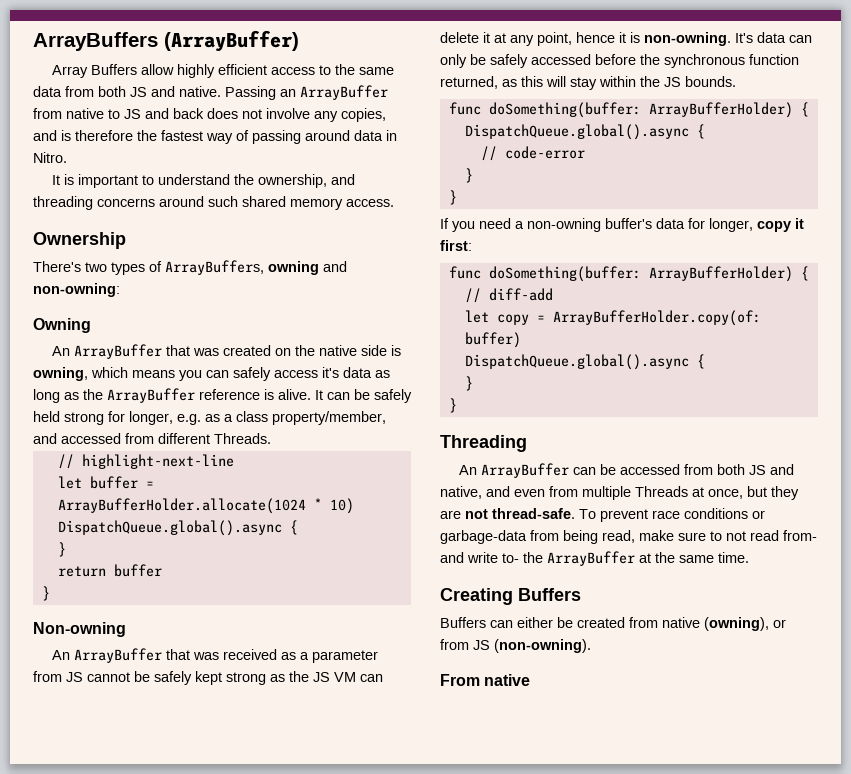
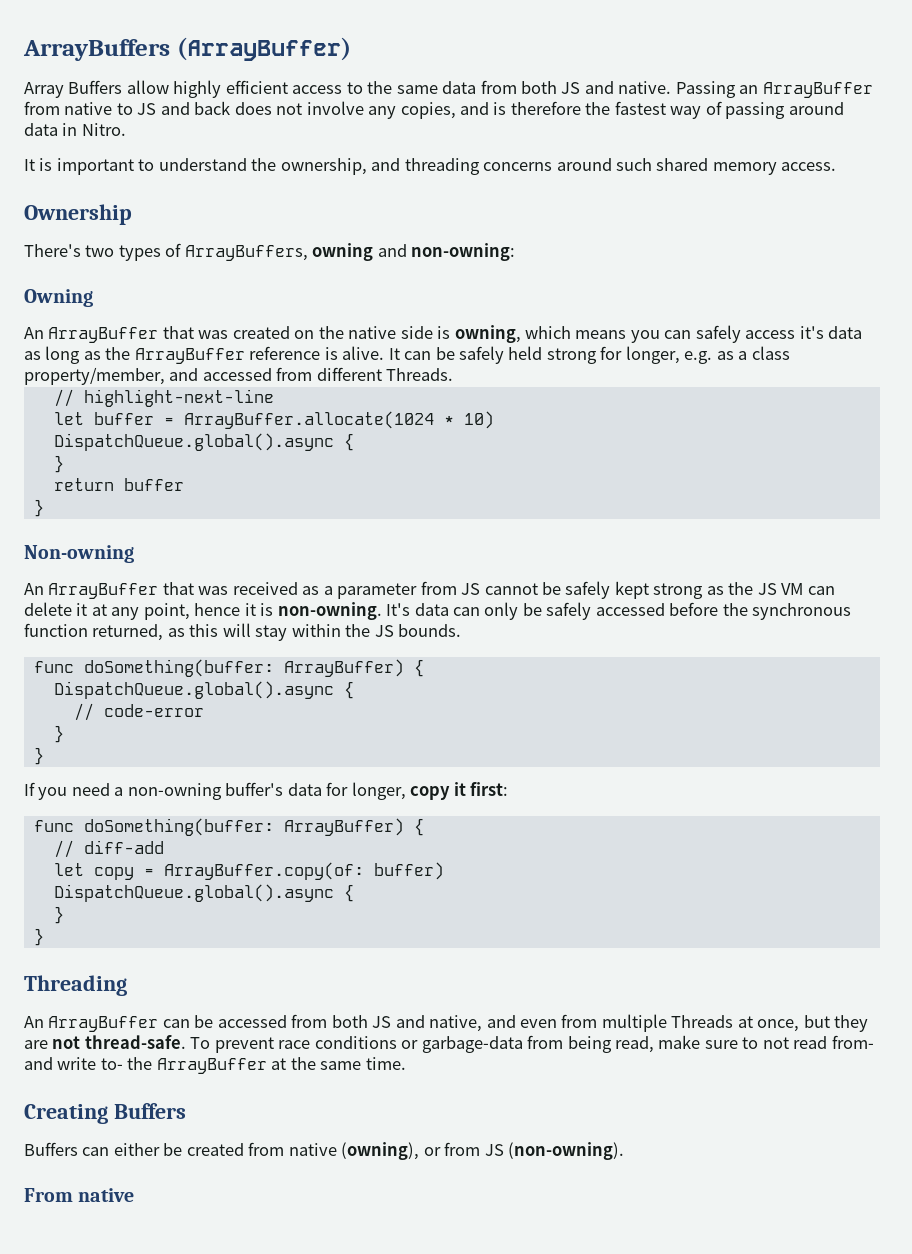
[57,498,306,514] ArrayBufferHolder.allocate(1024 -> [183,411,434,429] ArrayBuffer.allocate(1024
[648,102,793,118] ArrayBufferHolder) -> [283,659,404,677] ArrayBuffer)
[648,266,793,282] ArrayBufferHolder) -> [283,818,404,836] ArrayBuffer)
[552,310,761,326] ArrayBufferHolder.copy(of: -> [163,862,364,880] ArrayBuffer.copy(of:

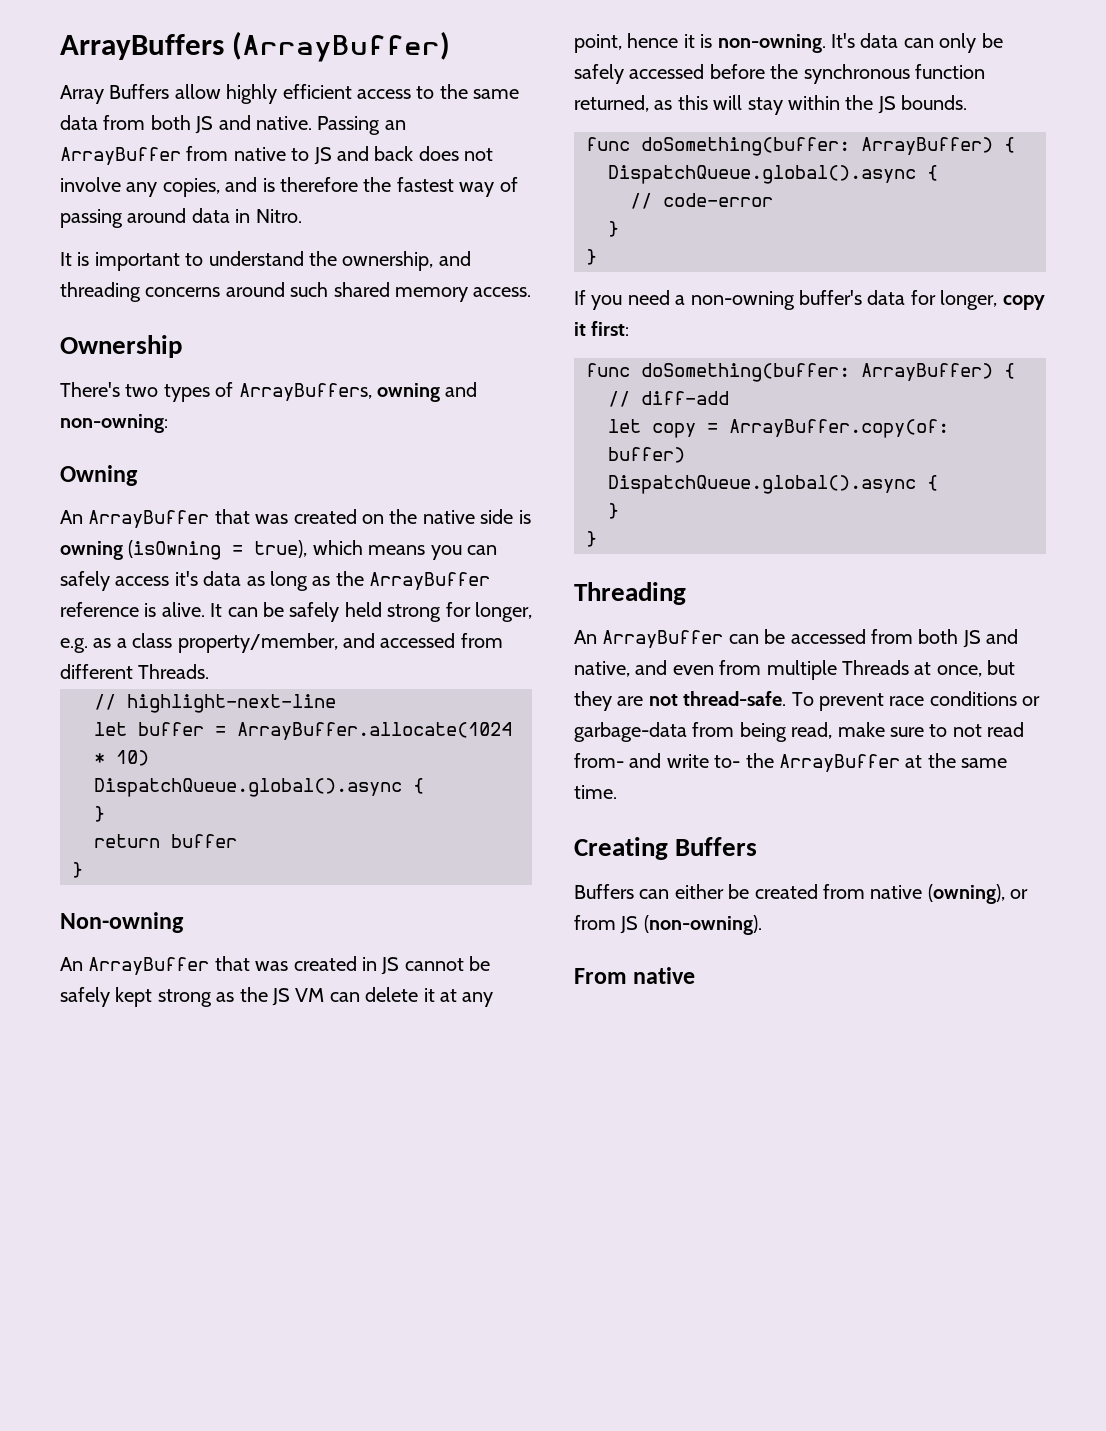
[454,325,521,343] owning, -> [60,540,308,560] owning (isOwning = true),
[232,581,457,599] received as a parameter from -> [293,956,377,971] created in

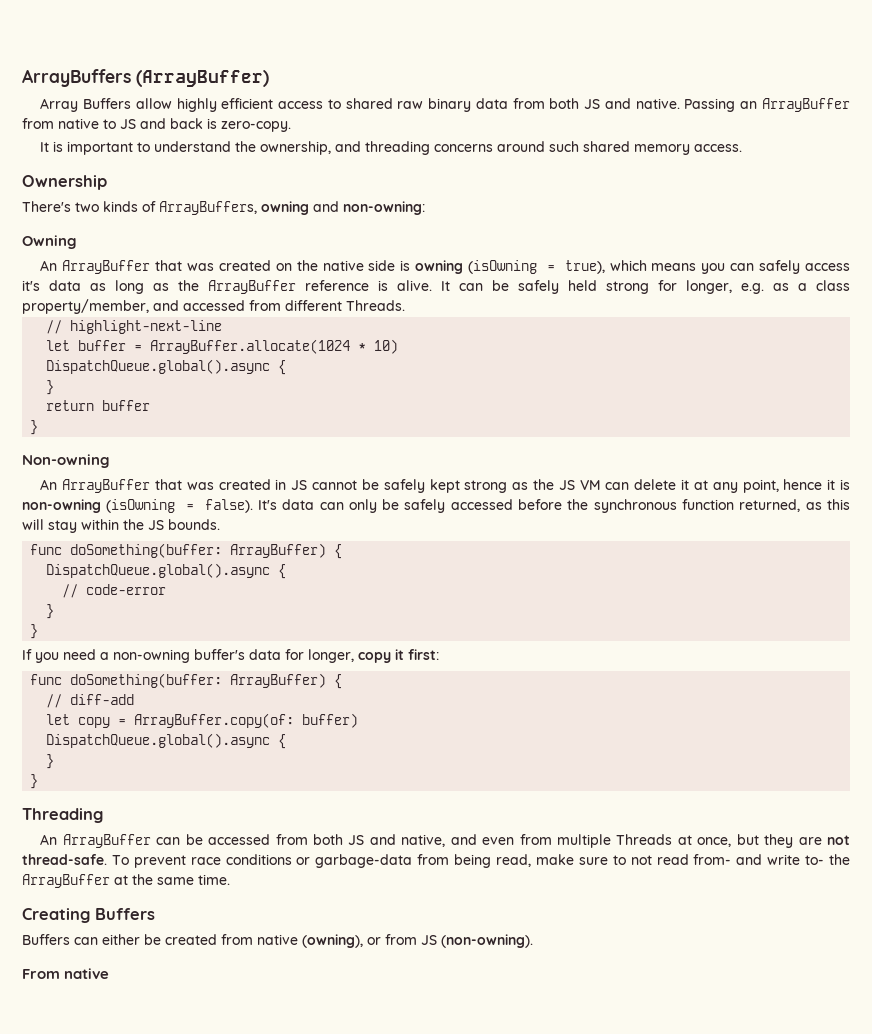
[439,84,520,99] the same -> [345,98,472,112] shared raw binary
[418,146,494,161] [60,177,518,197] [60,208,302,228] does not involve any copies, and is therefore the fastest way of passing around data in Nitro. -> [207,118,291,132] is zero-copy.
[163,384,210,402] types -> [103,201,138,212] kinds
[717,34,826,53] non-owning. -> [22,499,253,513] non-owning (isOwning = false).

